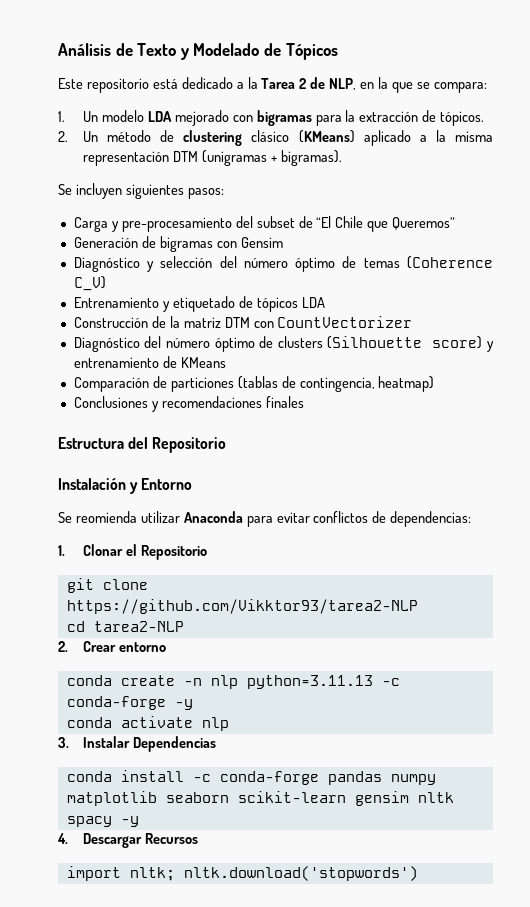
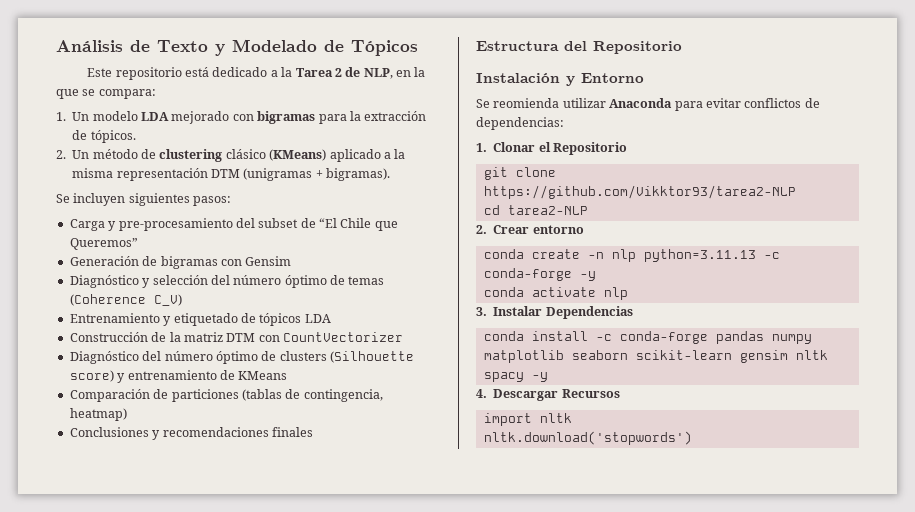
[129,867,175,881] nltk; -> [539,413,572,423] nltk //

